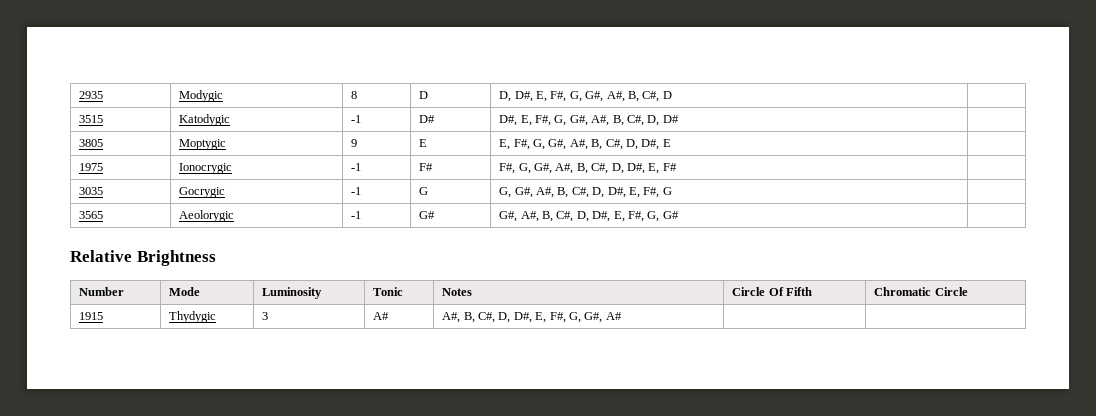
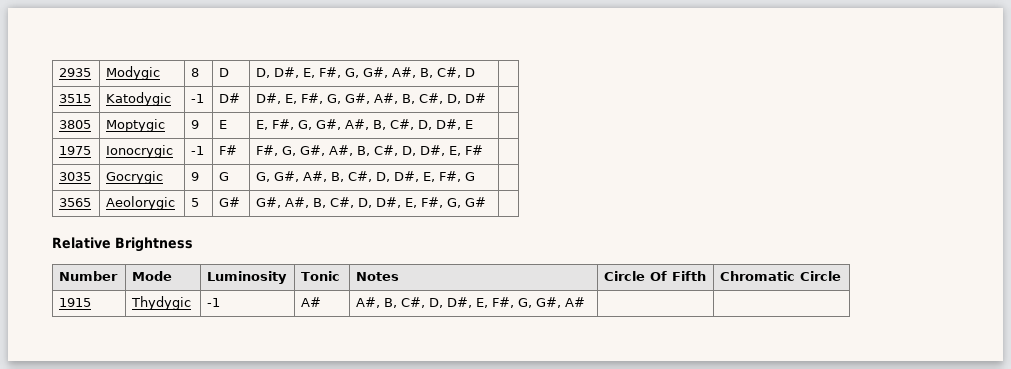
[351,187,362,195] -1 -> [191,172,200,181] 9
[351,211,362,219] -1 -> [191,198,200,207] 5
[262,312,269,320] 3 -> [207,298,221,307] -1

